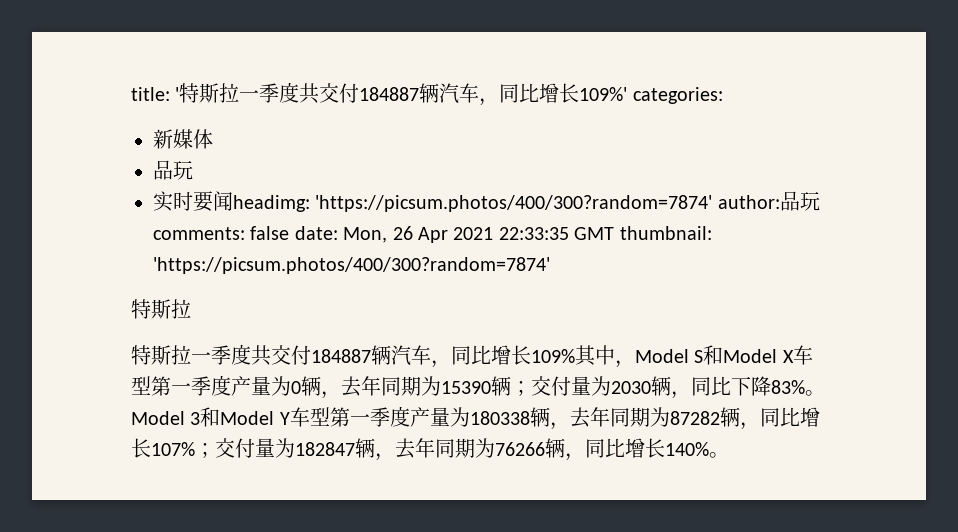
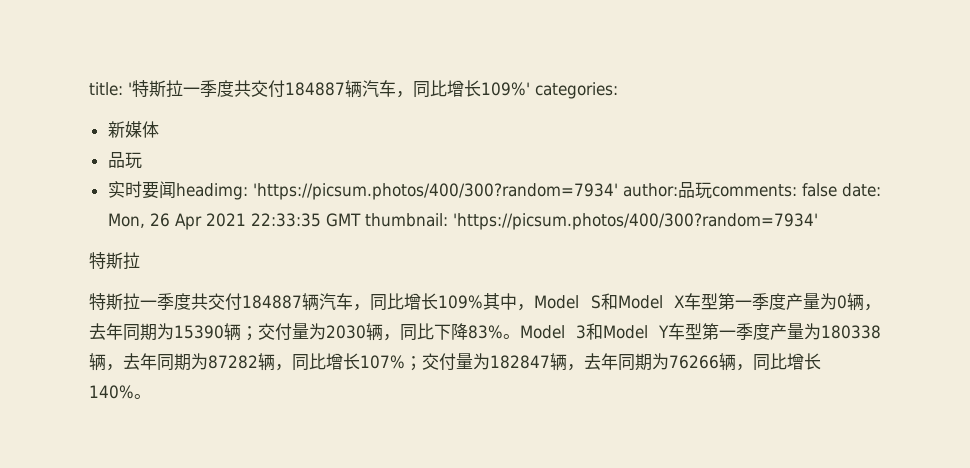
[315,195,713,212] 'https://picsum.photos/400/300?random=7874' -> [252,183,618,200] 'https://picsum.photos/400/300?random=7934'
[153,257,550,274] 'https://picsum.photos/400/300?random=7874' -> [452,213,818,230] 'https://picsum.photos/400/300?random=7934'

